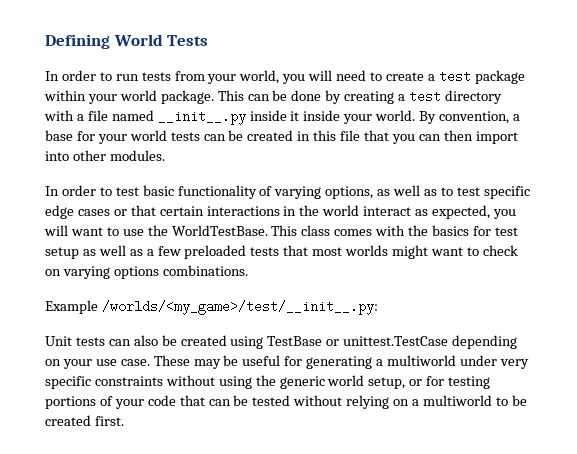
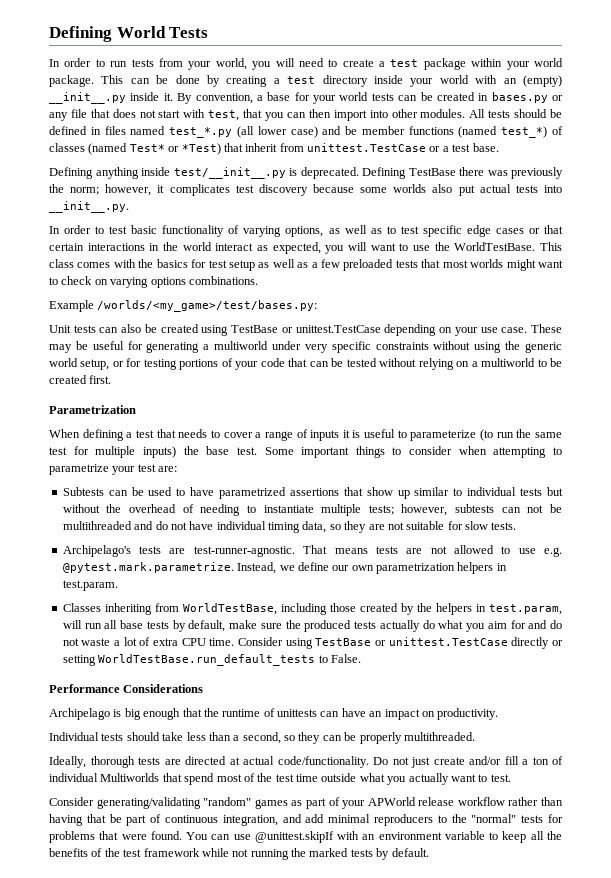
[44,110,416,125] with a file named __init__.py inside it inside your world. -> [374,75,562,87] [49,92,173,104] inside your world with an (empty) __init__.py inside it.
[313,130,361,141] this file -> [491,92,563,103] [49,109,240,121] bases.py or any file that does not start with test,
(165, 155) none -> [469,109,562,118] [49,126,563,138] [49,143,499,155] [49,167,563,179] [49,184,563,196] [49,201,129,213] All tests should be defined in files named test_*.py (all lower case) and be member functions (named test_*) of classes (named Test* or *Test) that inherit from unittest.TestCase or a test base. // Defining anything inside test/__init__.py is deprecated. Defining TestBase there was previously the norm; however, it complicates test discovery because some worlds also put actual tests into __init__.py.
[101,300,378,315] /worlds/<my_game>/test/__init__.py: -> [97,300,318,312] /worlds/<my_game>/test/bases.py:
(124, 421) none -> [49,405,136,414] [49,429,562,441] [49,446,563,458] [49,464,178,475] [62,487,563,499] [62,504,562,516] [62,521,517,533] [62,545,563,557] [62,562,507,574] [62,580,118,591] [62,603,562,615] [62,620,562,632] [62,637,563,649] [62,654,361,666] [49,684,204,693] [49,708,499,720] [49,732,475,744] [49,756,563,768] [49,773,511,785] [49,797,563,809] [49,814,564,826] [49,831,562,843] [49,848,429,860] // Parametrization // When defining a test that needs to cover a range of inputs it is useful to parameterize (to run the same test for multiple inputs) the base test. Some important things to consider when attempting to parametrize your test are: // Subtests can be used to have parametrized assertions that show up similar to individual tests but without the overhead of needing to instantiate multiple tests; however, subtests can not be multithreaded and do not have individual timing data, so they are not suitable for slow tests. // Archipelago's tests are test-runner-agnostic. That means tests are not allowed to use e.g. @pytest.mark.parametrize. Instead, we define our own parametrization helpers in test.param. // Classes inheriting from WorldTestBase, including those created by the helpers in test.param, will run all base tests by default, make sure the produced tests actually do what you aim for and do not waste a lot of extra CPU time. Consider using TestBase or unittest.TestCase directly or setting WorldTestBase.run_default_tests to False. // Performance Considerations // Archipelago is big enough that the runtime of unittests can have an impact on productivity. // Individual tests should take less than a second, so they can be properly multithreaded. // Ideally, thorough tests are directed at actual code/functionality. Do not just create and/or fill a ton of individual Multiworlds that spend most of the test time outside what you actually want to test. // Consider generating/validating "random" games as part of your APWorld release workflow rather than having that be part of continuous integration, and add minimal reproducers to the "normal" tests for problems that were found. You can use @unittest.skipIf with an environment variable to keep all the benefits of the test framework while not running the marked tests by default.

